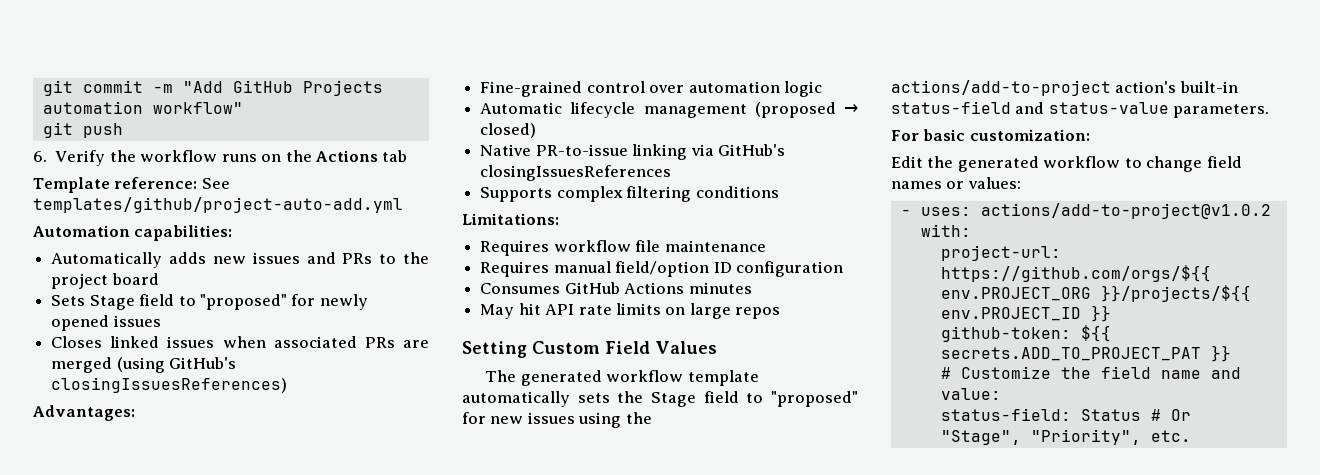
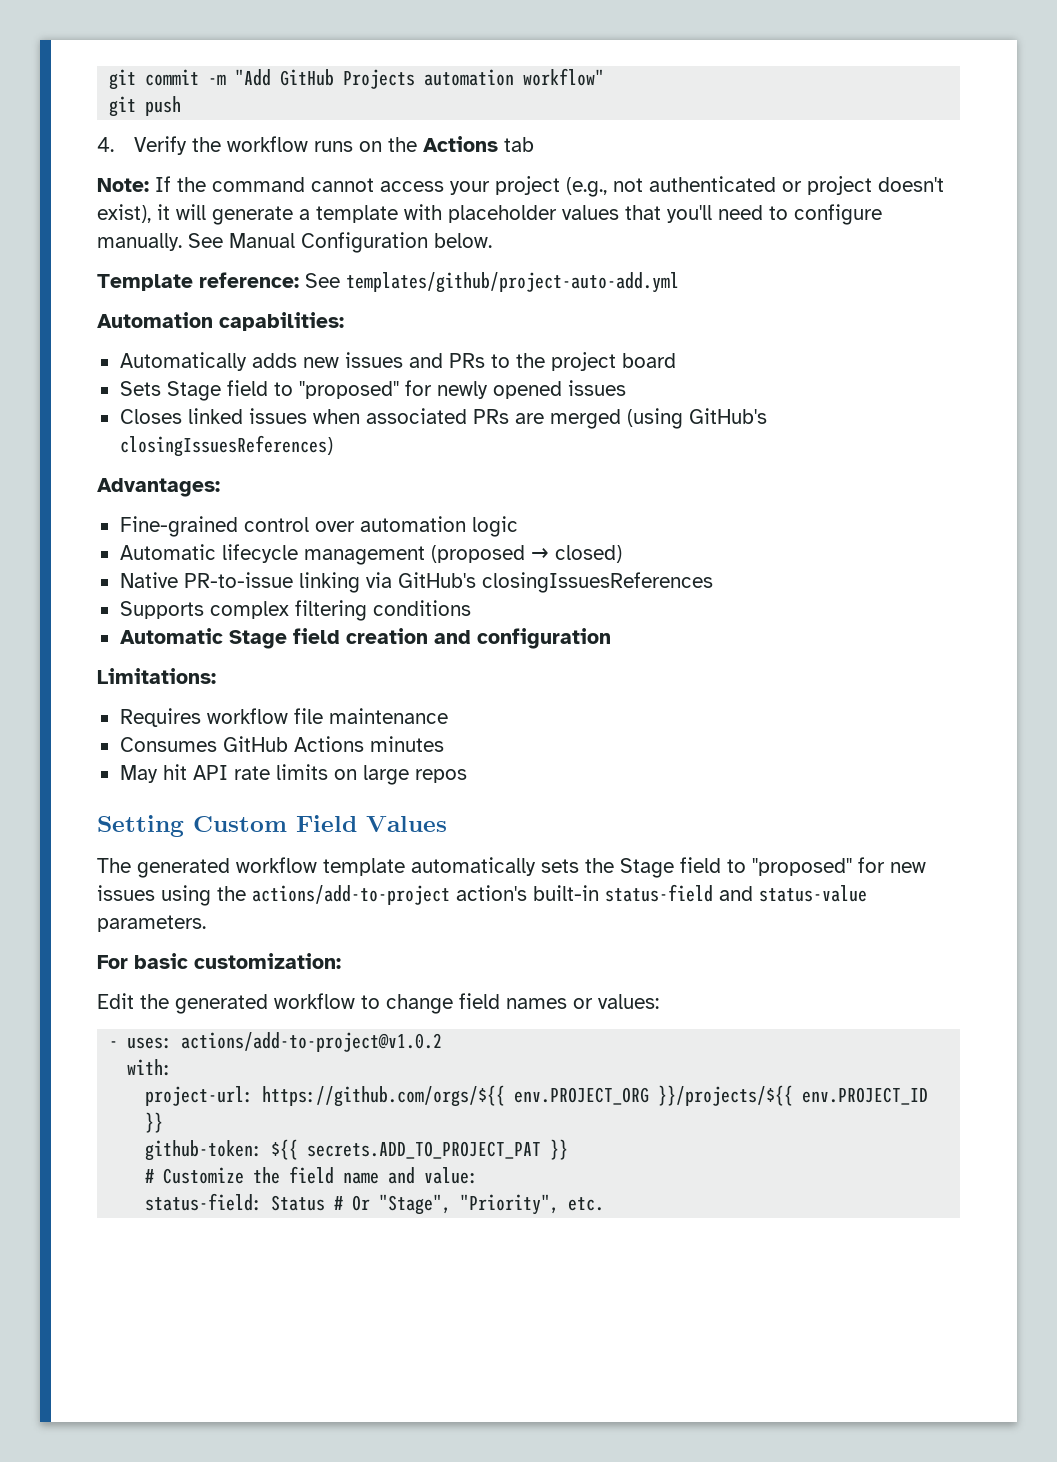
[33,151,47,162] 6. -> [97,137,114,152] 4.
(408, 156) none -> [97,176,944,197] [97,204,882,225] [97,232,492,253] // Note: If the command cannot access your project (e.g., not authenticated or project doesn't exist), it will generate a template with placeholder values that you'll need to configure manually. See Manual Configuration below.
(779, 192) none -> [119,628,611,649] // Automatic Stage field creation and configuration
[480,261,843,277] // Requires manual field/option ID configuration -> (448, 716) none

